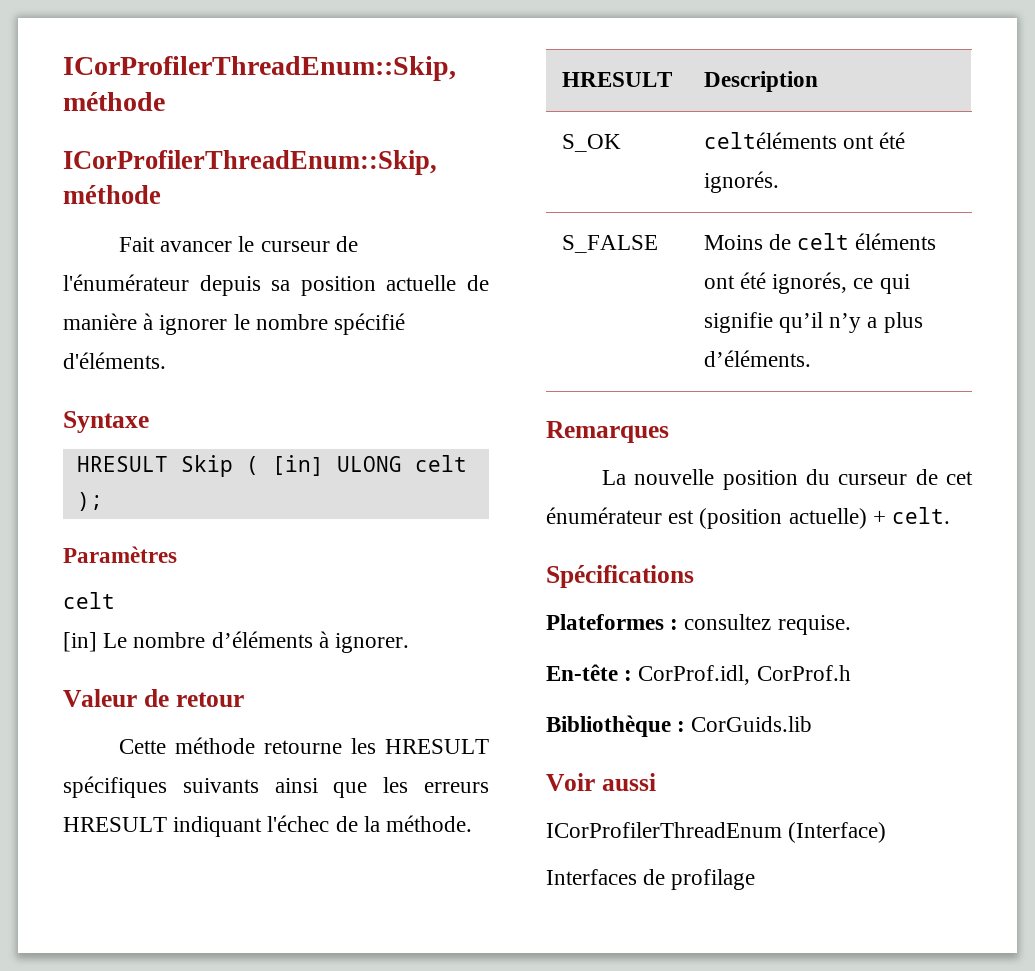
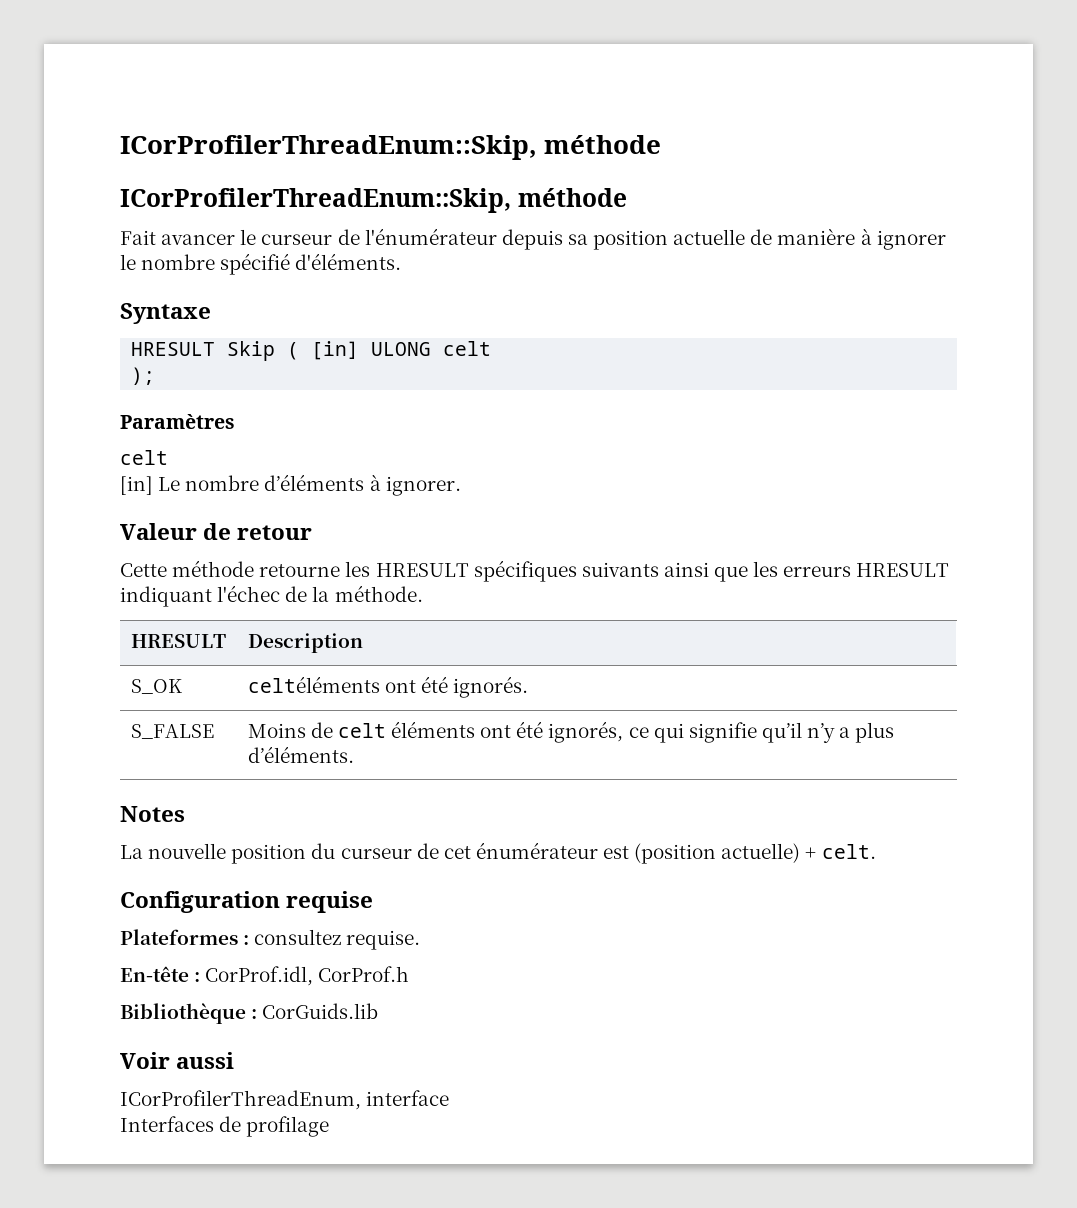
[546,421,669,443] Remarques -> [120,806,185,822] Notes
[546,565,694,588] Spécifications -> [120,891,374,913] Configuration requise
[546,822,887,843] ICorProfilerThreadEnum (Interface) -> [120,1090,450,1110] ICorProfilerThreadEnum, interface

